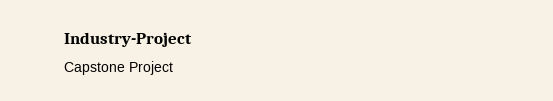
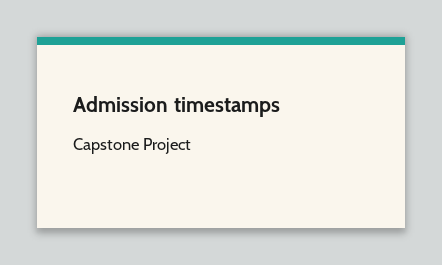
[64,32,192,47] Industry-Project -> [73,96,280,117] Admission timestamps

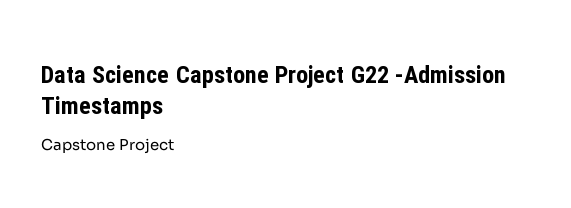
[73,96,280,117] Admission timestamps -> [41,65,507,88] [41,96,163,119] Data Science Capstone Project G22 -Admission Timestamps

